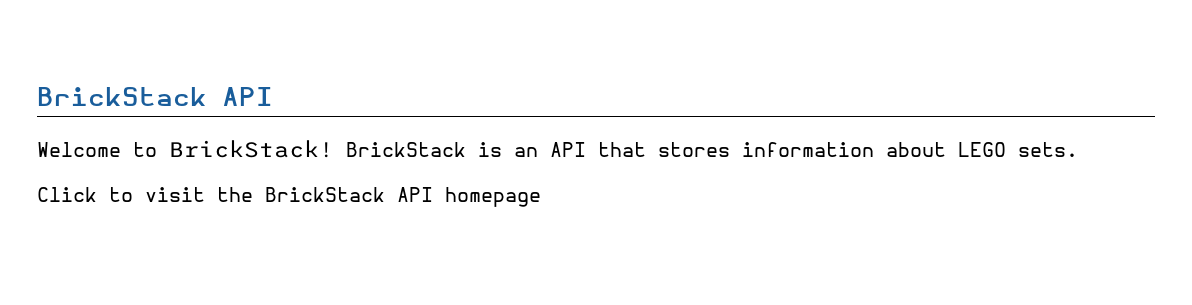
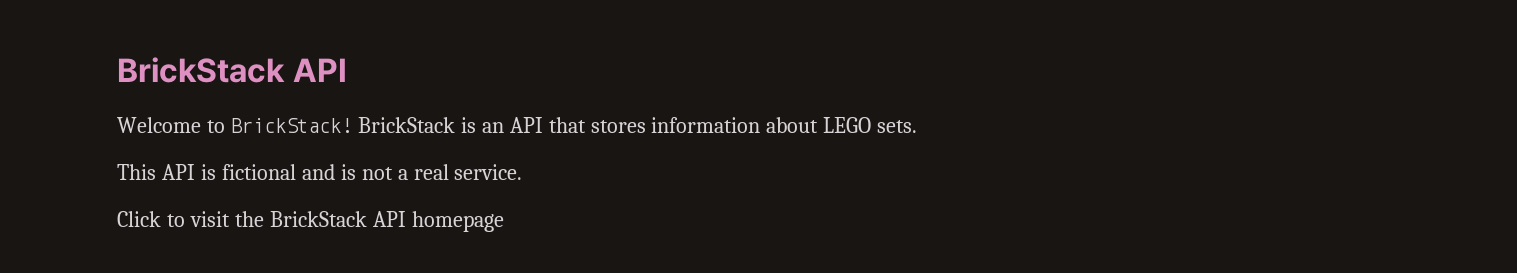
(1078, 149) none -> [117,164,523,180] // This API is fictional and is not a real service.

